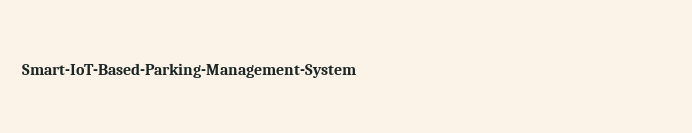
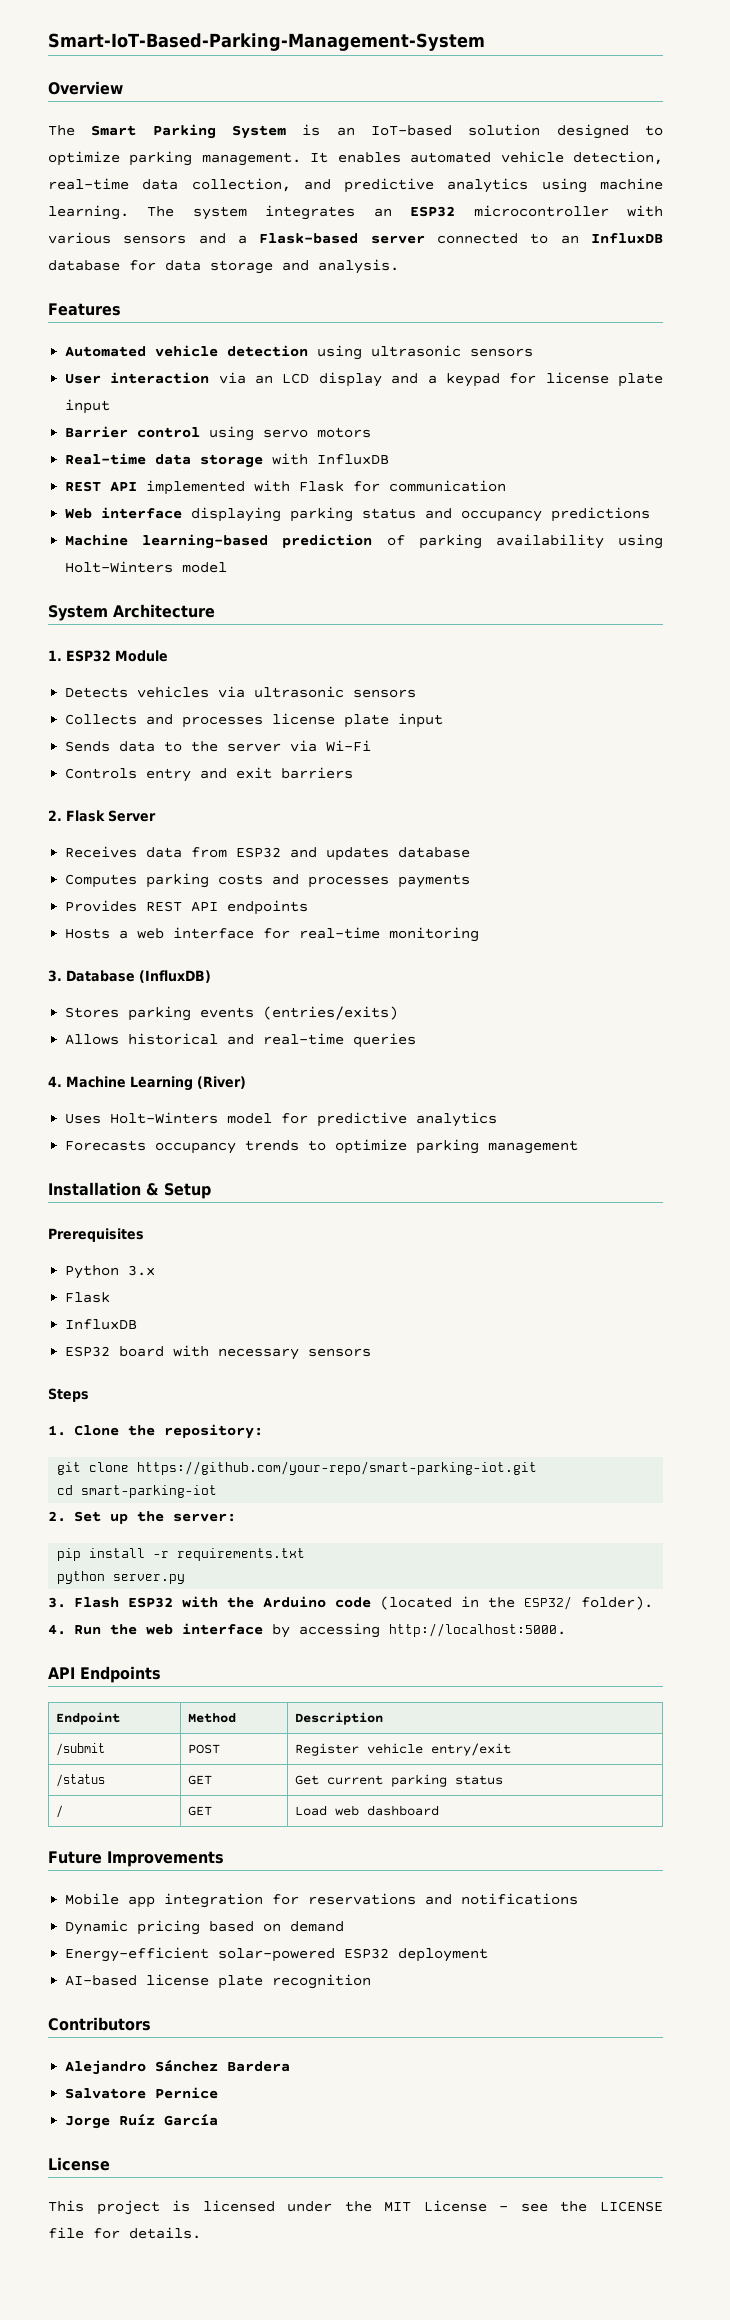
(356, 70) none -> [48,81,123,95] [48,124,663,139] [48,151,664,166] [48,178,663,193] [48,205,664,220] [48,232,663,244] [48,259,399,274] [48,303,121,316] [65,345,534,360] [65,372,664,387] [65,399,111,414] [65,426,372,441] [65,453,390,468] [65,480,507,495] [65,507,651,522] [65,534,663,549] [65,561,228,573] [48,604,215,621] [48,650,168,662] [65,686,417,698] [65,713,444,728] [65,740,372,752] [65,767,354,782] [48,810,156,822] [65,846,471,861] [65,873,471,888] [65,900,309,915] [65,927,480,942] [48,970,211,983] [65,1006,399,1021] [65,1033,417,1048] [48,1076,246,1091] [65,1112,498,1127] [65,1139,579,1154] [48,1182,211,1199] [48,1228,144,1242] [65,1265,156,1279] [65,1292,111,1303] [65,1319,138,1330] [65,1345,372,1360] [48,1388,89,1402] [48,1424,263,1439] [57,1461,538,1475] [57,1485,218,1498] [48,1511,236,1524] [57,1548,306,1561] [57,1571,186,1584] [48,1596,653,1610] [48,1623,566,1638] [48,1666,161,1683] [55,1712,120,1725] [187,1713,236,1723] [294,1712,383,1725] [55,1743,105,1756] [187,1744,220,1754] [294,1743,511,1756] [55,1774,105,1787] [187,1775,212,1785] [294,1774,503,1787] [55,1805,63,1818] [187,1806,212,1816] [294,1805,439,1816] [48,1851,224,1867] [65,1893,579,1908] [65,1920,345,1935] [65,1947,489,1962] [65,1974,372,1989] [48,2017,151,2031] [65,2059,291,2075] [65,2087,219,2099] [65,2113,219,2129] [48,2157,110,2171] [48,2200,663,2215] [48,2227,201,2239] // Overview // The Smart Parking System is an IoT-based solution designed to optimize parking management. It enables automated vehicle detection, real-time data collection, and predictive analytics using machine learning. The system integrates an ESP32 microcontroller with various sensors and a Flask-based server connected to an InfluxDB database for data storage and analysis. // Features // Automated vehicle detection using ultrasonic sensors // User interaction via an LCD display and a keypad for license plate input // Barrier control using servo motors // Real-time data storage with InfluxDB // REST API implemented with Flask for communication // Web interface displaying parking status and occupancy predictions // Machine learning-based prediction of parking availability using Holt-Winters model // System Architecture // 1. ESP32 Module // Detects vehicles via ultrasonic sensors // Collects and processes license plate input // Sends data to the server via Wi-Fi // Controls entry and exit barriers // 2. Flask Server // Receives data from ESP32 and updates database // Computes parking costs and processes payments // Provides REST API endpoints // Hosts a web interface for real-time monitoring // 3. Database (InfluxDB) // Stores parking events (entries/exits) // Allows historical and real-time queries // 4. Machine Learning (River) // Uses Holt-Winters model for predictive analytics // Forecasts occupancy trends to optimize parking management // Installation & Setup // Prerequisites // Python 3.x // Flask // InfluxDB // ESP32 board with necessary sensors // Steps // 1. Clone the repository: // git clone https://github.com/your-repo/smart-parking-iot.git // cd smart-parking-iot // 2. Set up the server: // pip install -r requirements.txt // python server.py // 3. Flash ESP32 with the Arduino code (located in the ESP32/ folder). // 4. Run the web interface by accessing http://localhost:5000. // API Endpoints // Endpoint | Method | Description // /submit | POST | Register vehicle entry/exit // /status | GET | Get current parking status // / | GET | Load web dashboard // Future Improvements // Mobile app integration for reservations and notifications // Dynamic pricing based on demand // Energy-efficient solar-powered ESP32 deployment // AI-based license plate recognition // Contributors // Alejandro Sánchez Bardera // Salvatore Pernice // Jorge Ruíz García // License // This project is licensed under the MIT License - see the LICENSE file for details.

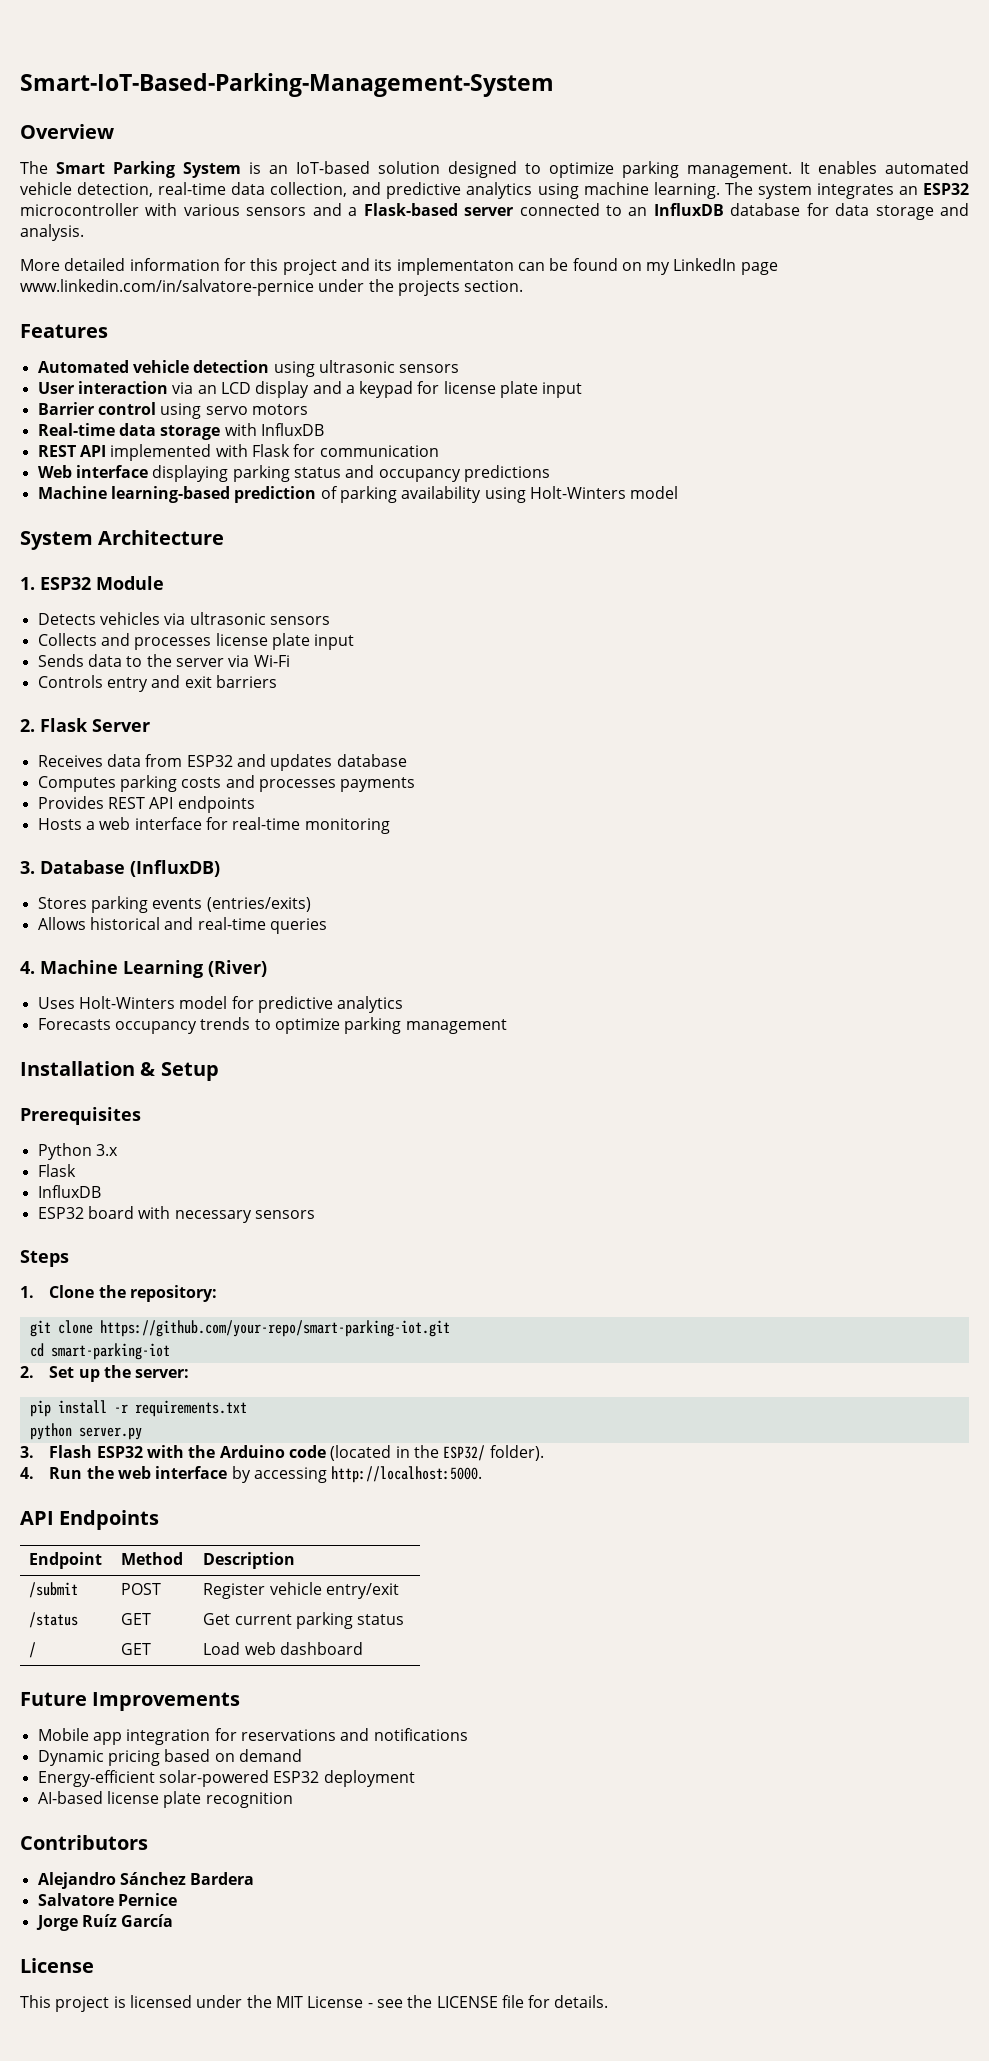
(399, 266) none -> [20,258,778,275] [20,279,524,296] // More detailed information for this project and its implementaton can be found on my LinkedIn page www.linkedin.com/in/salvatore-pernice under the projects section.

